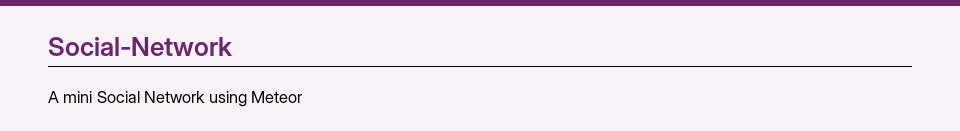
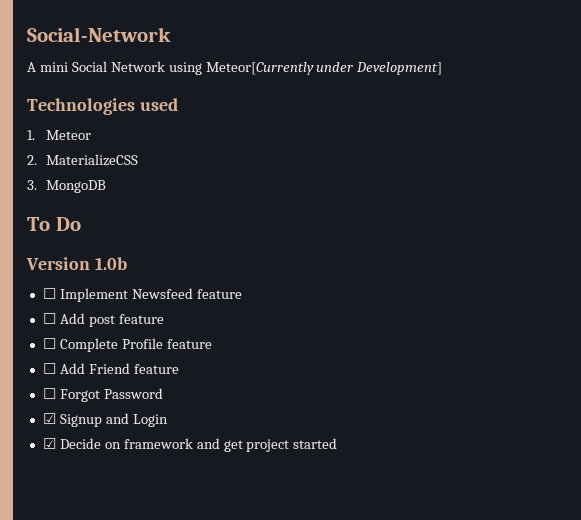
[251,91,303,103] Meteor -> [205,62,443,75] [27,98,178,115] [27,130,92,140] [27,154,139,166] [27,180,107,193] [27,217,81,231] [26,257,127,270] [42,288,242,302] [42,313,164,327] [42,338,212,352] [42,363,179,374] [42,388,163,402] [42,413,168,427] [42,438,338,452] Meteor[Currently under Development] // Technologies used // 1. Meteor // 2. MaterializeCSS // 3. MongoDB // To Do // Version 1.0b // ☐ Implement Newsfeed feature // ☐ Add post feature // ☐ Complete Profile feature // ☐ Add Friend feature // ☐ Forgot Password // ☑ Signup and Login // ☑ Decide on framework and get project started

